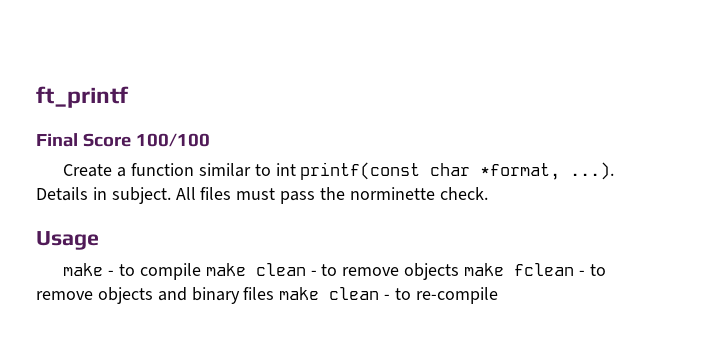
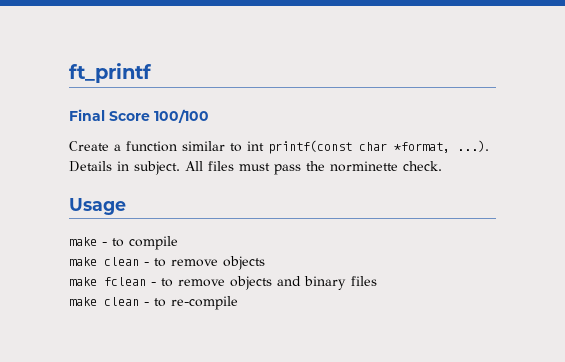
(201, 271) none -> (178, 243) //
(460, 271) none -> (265, 263) //
(275, 293) none -> (377, 281) //

